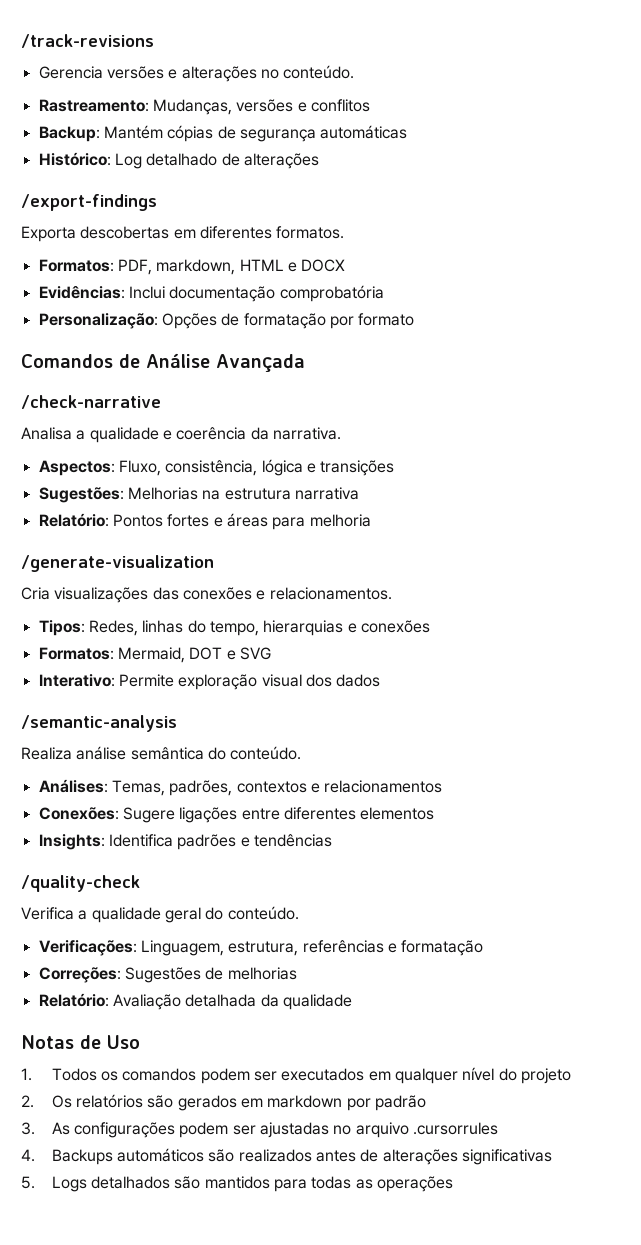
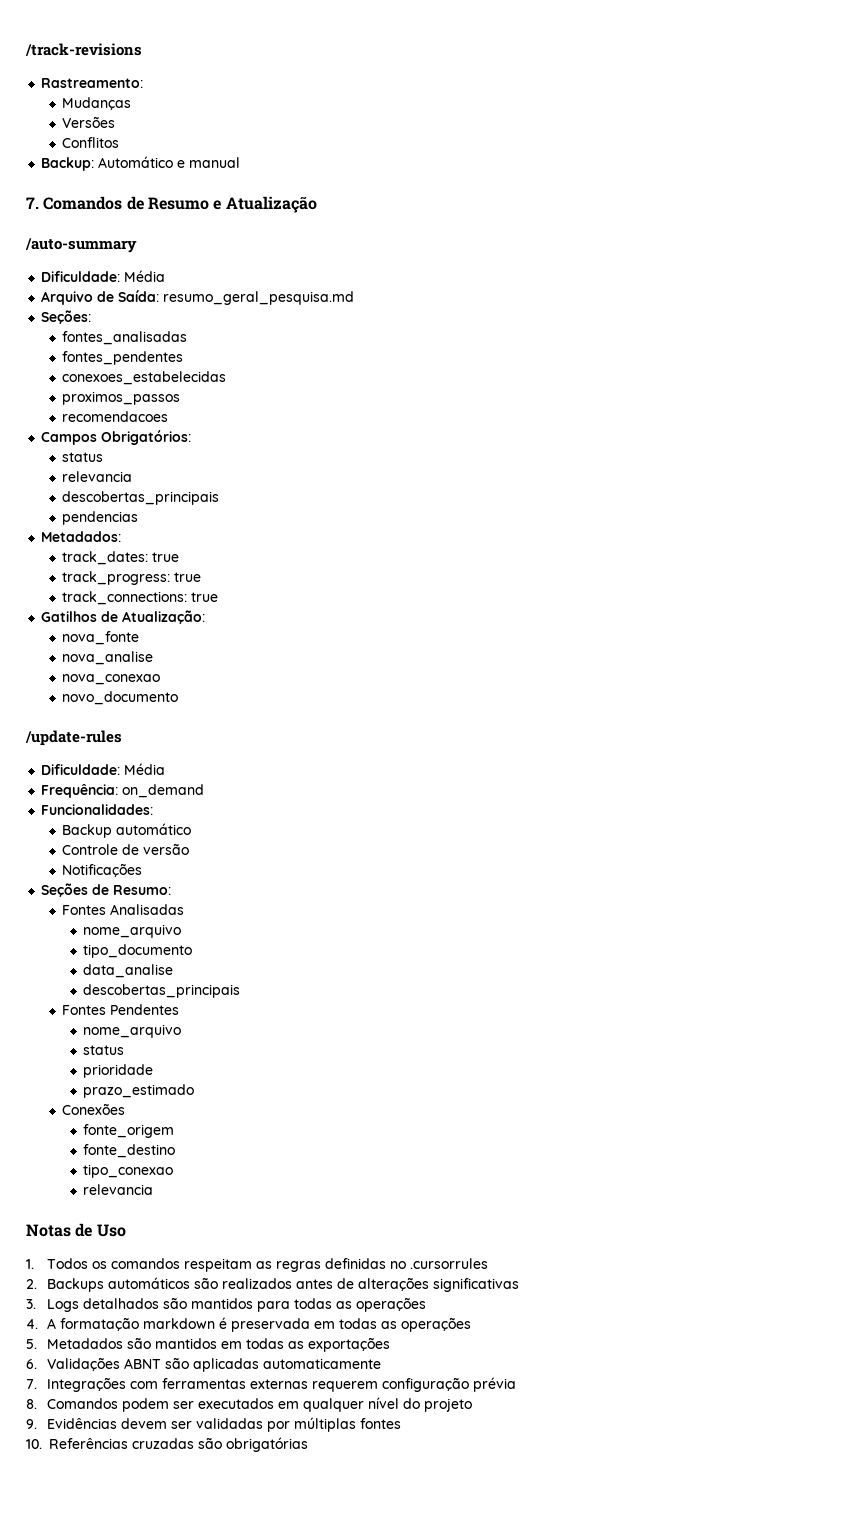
[38,65,355,82] [38,99,370,115] [38,125,408,142] [38,152,319,169] [21,194,157,211] [21,226,345,242] [38,259,346,275] [38,285,384,302] [38,313,415,329] [21,353,305,372] [21,395,161,409] [21,427,341,443] [38,459,395,476] [38,487,359,503] [38,513,371,530] [21,555,214,572] [21,587,392,603] [38,620,430,636] [38,647,271,663] [38,674,381,690] [21,715,177,732] [21,746,302,760] [38,779,443,796] [38,807,435,823] [38,834,332,850] [21,875,140,892] [21,906,299,923] [38,940,484,956] [38,967,297,983] [38,993,352,1010] Gerencia versões e alterações no conteúdo. // Rastreamento: Mudanças, versões e conflitos // Backup: Mantém cópias de segurança automáticas // Histórico: Log detalhado de alterações // /export-findings // Exporta descobertas em diferentes formatos. // Formatos: PDF, markdown, HTML e DOCX // Evidências: Inclui documentação comprobatória // Personalização: Opções de formatação por formato // Comandos de Análise Avançada // /check-narrative // Analisa a qualidade e coerência da narrativa. // Aspectos: Fluxo, consistência, lógica e transições // Sugestões: Melhorias na estrutura narrativa // Relatório: Pontos fortes e áreas para melhoria // /generate-visualization // Cria visualizações das conexões e relacionamentos. // Tipos: Redes, linhas do tempo, hierarquias e conexões // Formatos: Mermaid, DOT e SVG // Interativo: Permite exploração visual dos dados // /semantic-analysis // Realiza análise semântica do conteúdo. // Análises: Temas, padrões, contextos e relacionamentos // Conexões: Sugere ligações entre diferentes elementos // Insights: Identifica padrões e tendências // /quality-check // Verifica a qualidade geral do conteúdo. // Verificações: Linguagem, estrutura, referências e formatação // Correções: Sugestões de melhorias // Relatório: Avaliação detalhada da qualidade -> [41,78,144,88] [62,97,132,110] [62,116,116,128] [62,137,120,148] [41,156,241,171] [26,196,317,213] [25,238,137,253] [41,270,166,282] [41,290,355,305] [41,310,92,324] [62,331,188,345] [62,351,184,365] [62,371,227,385] [62,391,181,405] [62,411,169,422] [41,430,192,445] [62,452,104,462] [62,471,133,482] [62,491,220,505] [62,511,139,525] [41,531,122,542] [62,551,180,565] [62,571,202,585] [62,591,219,605] [41,610,206,624] [62,631,140,645] [62,651,154,665] [62,674,161,685] [62,691,179,705] [25,730,122,746] [41,763,166,775] [41,784,205,798] [41,804,154,815] [62,823,192,838] [62,843,190,855] [62,863,143,877] [41,883,172,897] [62,904,185,915] [83,924,182,938] [83,944,193,958] [83,964,174,978] [83,984,241,998] [62,1004,180,1015] [83,1024,182,1038] [83,1045,125,1055] [83,1064,154,1078] [83,1084,195,1098] [62,1103,126,1115] [83,1124,175,1138] [83,1144,176,1158] [83,1164,174,1178] [83,1184,154,1195] Rastreamento: // Mudanças // Versões // Conflitos // Backup: Automático e manual // 7. Comandos de Resumo e Atualização // /auto-summary // Dificuldade: Média // Arquivo de Saída: resumo_geral_pesquisa.md // Seções: // fontes_analisadas // fontes_pendentes // conexoes_estabelecidas // proximos_passos // recomendacoes // Campos Obrigatórios: // status // relevancia // descobertas_principais // pendencias // Metadados: // track_dates: true // track_progress: true // track_connections: true // Gatilhos de Atualização: // nova_fonte // nova_analise // nova_conexao // novo_documento // /update-rules // Dificuldade: Média // Frequência: on_demand // Funcionalidades: // Backup automático // Controle de versão // Notificações // Seções de Resumo: // Fontes Analisadas // nome_arquivo // tipo_documento // data_analise // descobertas_principais // Fontes Pendentes // nome_arquivo // status // prioridade // prazo_estimado // Conexões // fonte_origem // fonte_destino // tipo_conexao // relevancia
[200,1067,571,1084] [21,1094,427,1111] [21,1122,409,1138] podem ser executados em qualquer nível do projeto // 2. Os relatórios são gerados em markdown por padrão // 3. As configurações podem ser ajustadas no arquivo -> [183,1258,406,1272] respeitam as regras definidas no
[21,1149,35,1162] 4. -> [26,1279,37,1289] 2.
[21,1176,35,1189] 5. -> [26,1299,36,1309] 3.
(454, 1184) none -> [26,1317,471,1332] [26,1337,390,1352] [26,1357,381,1372] [26,1377,516,1392] [26,1397,472,1412] [26,1417,401,1432] [26,1437,308,1452] // 4. A formatação markdown é preservada em todas as operações // 5. Metadados são mantidos em todas as exportações // 6. Validações ABNT são aplicadas automaticamente // 7. Integrações com ferramentas externas requerem configuração prévia // 8. Comandos podem ser executados em qualquer nível do projeto // 9. Evidências devem ser validadas por múltiplas fontes // 10. Referências cruzadas são obrigatórias

